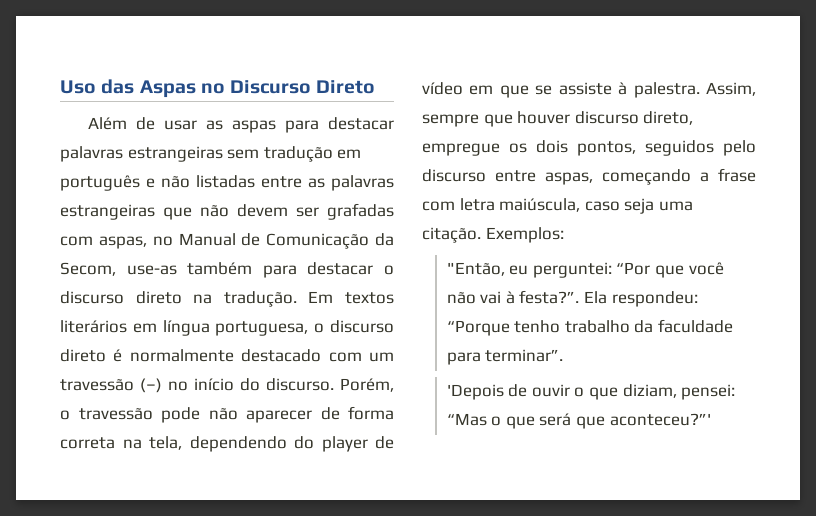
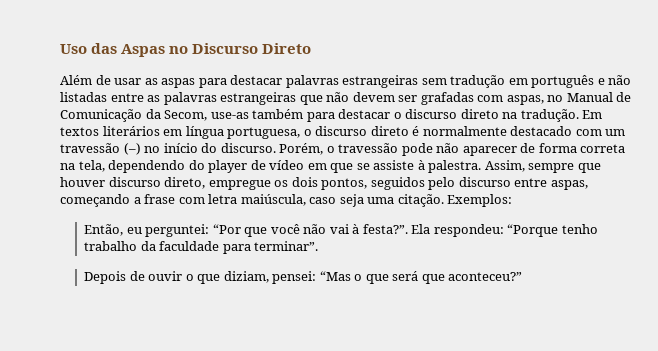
[446,262,505,276] "Então, -> [84,224,124,236] Então,
[446,384,504,400] 'Depois -> [84,271,127,284] Depois
[609,413,711,426] aconteceu?”' -> [448,272,523,281] aconteceu?”

